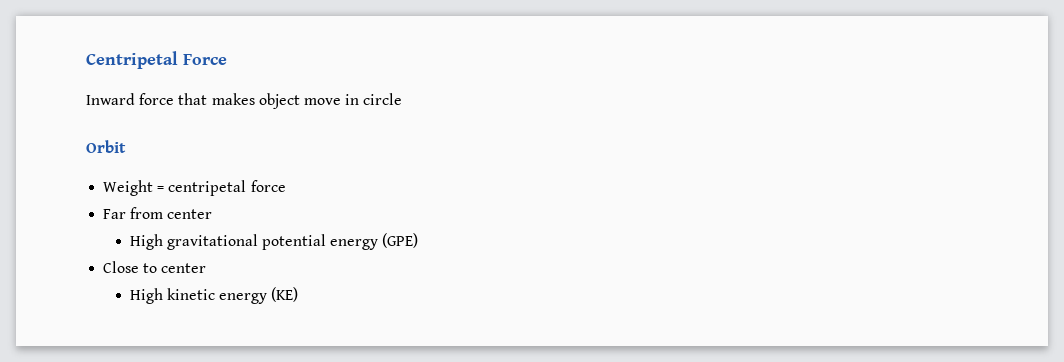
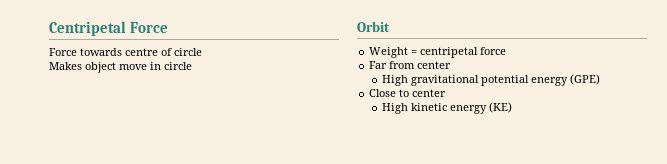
[86,93,255,105] Inward force that makes -> [49,48,202,56] [49,62,82,70] Force towards centre of circle // Makes

